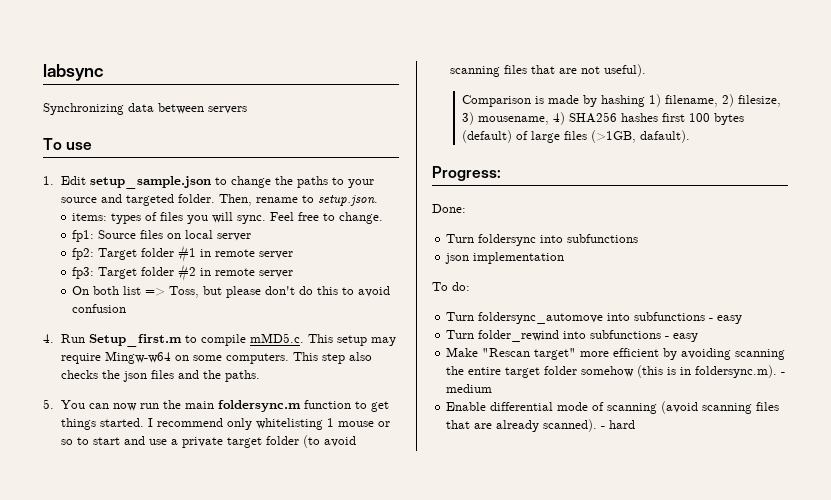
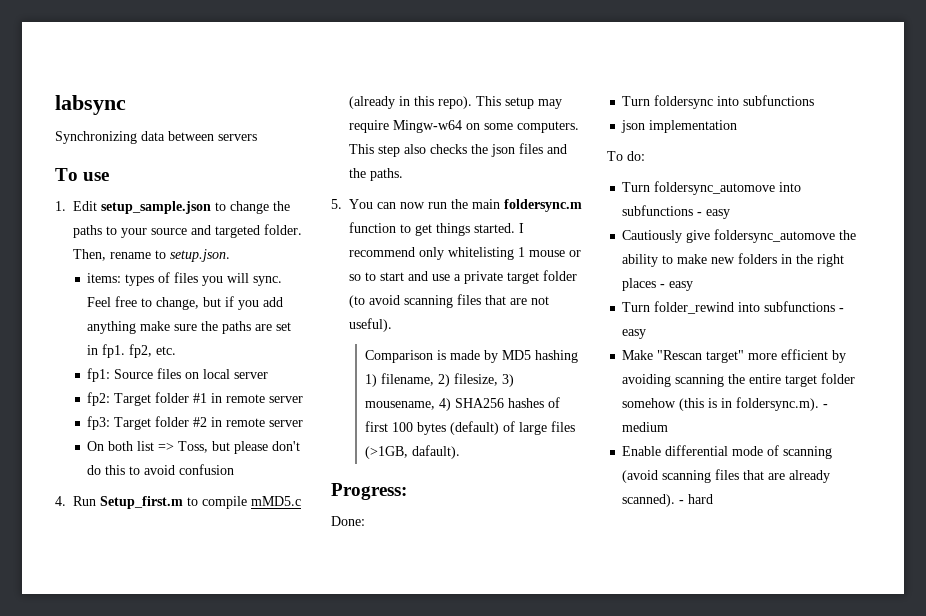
[339,212,384,224] change. -> [156,296,284,310] [87,321,292,334] [87,344,177,358] change, but if you add anything make sure the paths are set in fp1. fp2, etc.
[249,333,304,343] mMD5.c. -> [251,496,301,506] [349,96,472,109] mMD5.c (already in this repo).
(598, 101) none -> [501,350,531,360] MD5
(659, 117) none -> [547,397,560,408] of
(743, 319) none -> [622,229,857,243] [622,253,845,267] [622,278,694,291] // Cautiously give foldersync_automove the ability to make new folders in the right places - easy

